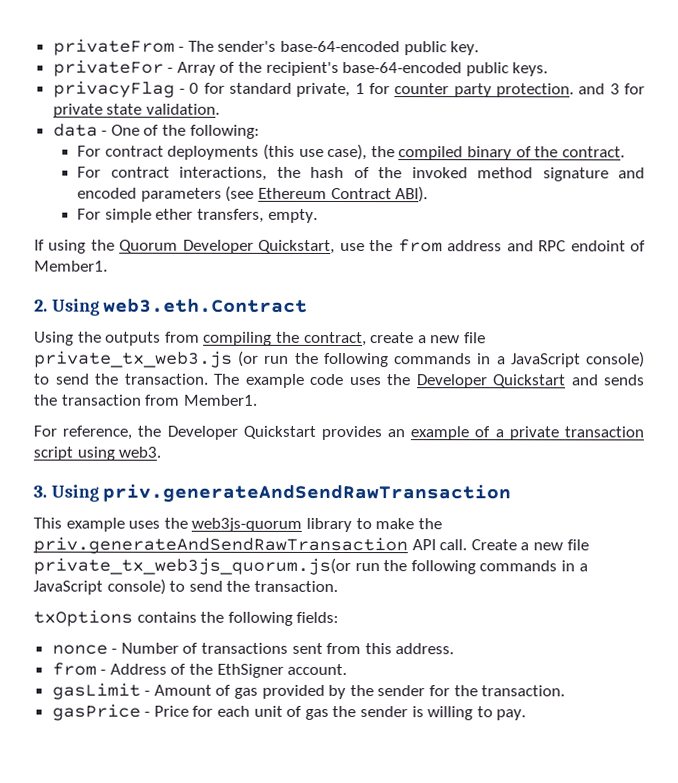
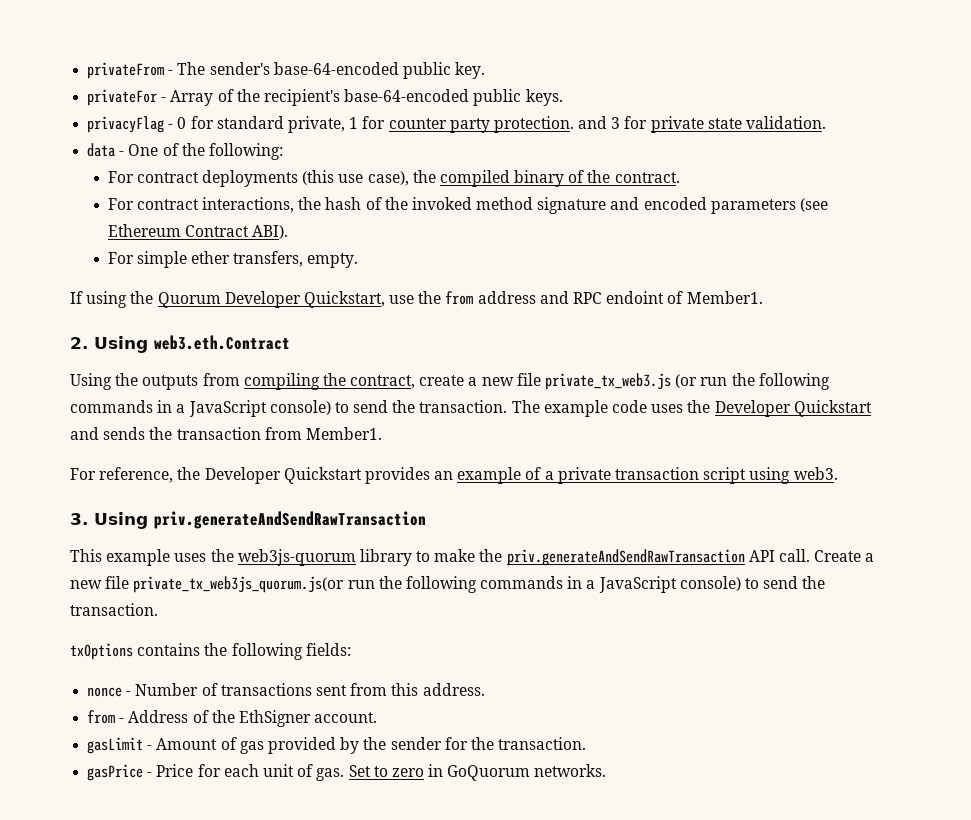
[304,705,527,721] gas the sender is willing to pay. -> [316,764,607,781] gas. Set to zero in GoQuorum networks.

